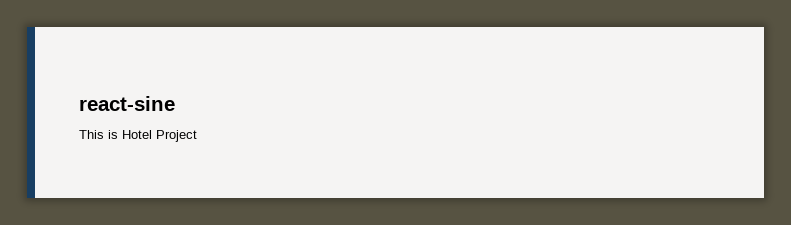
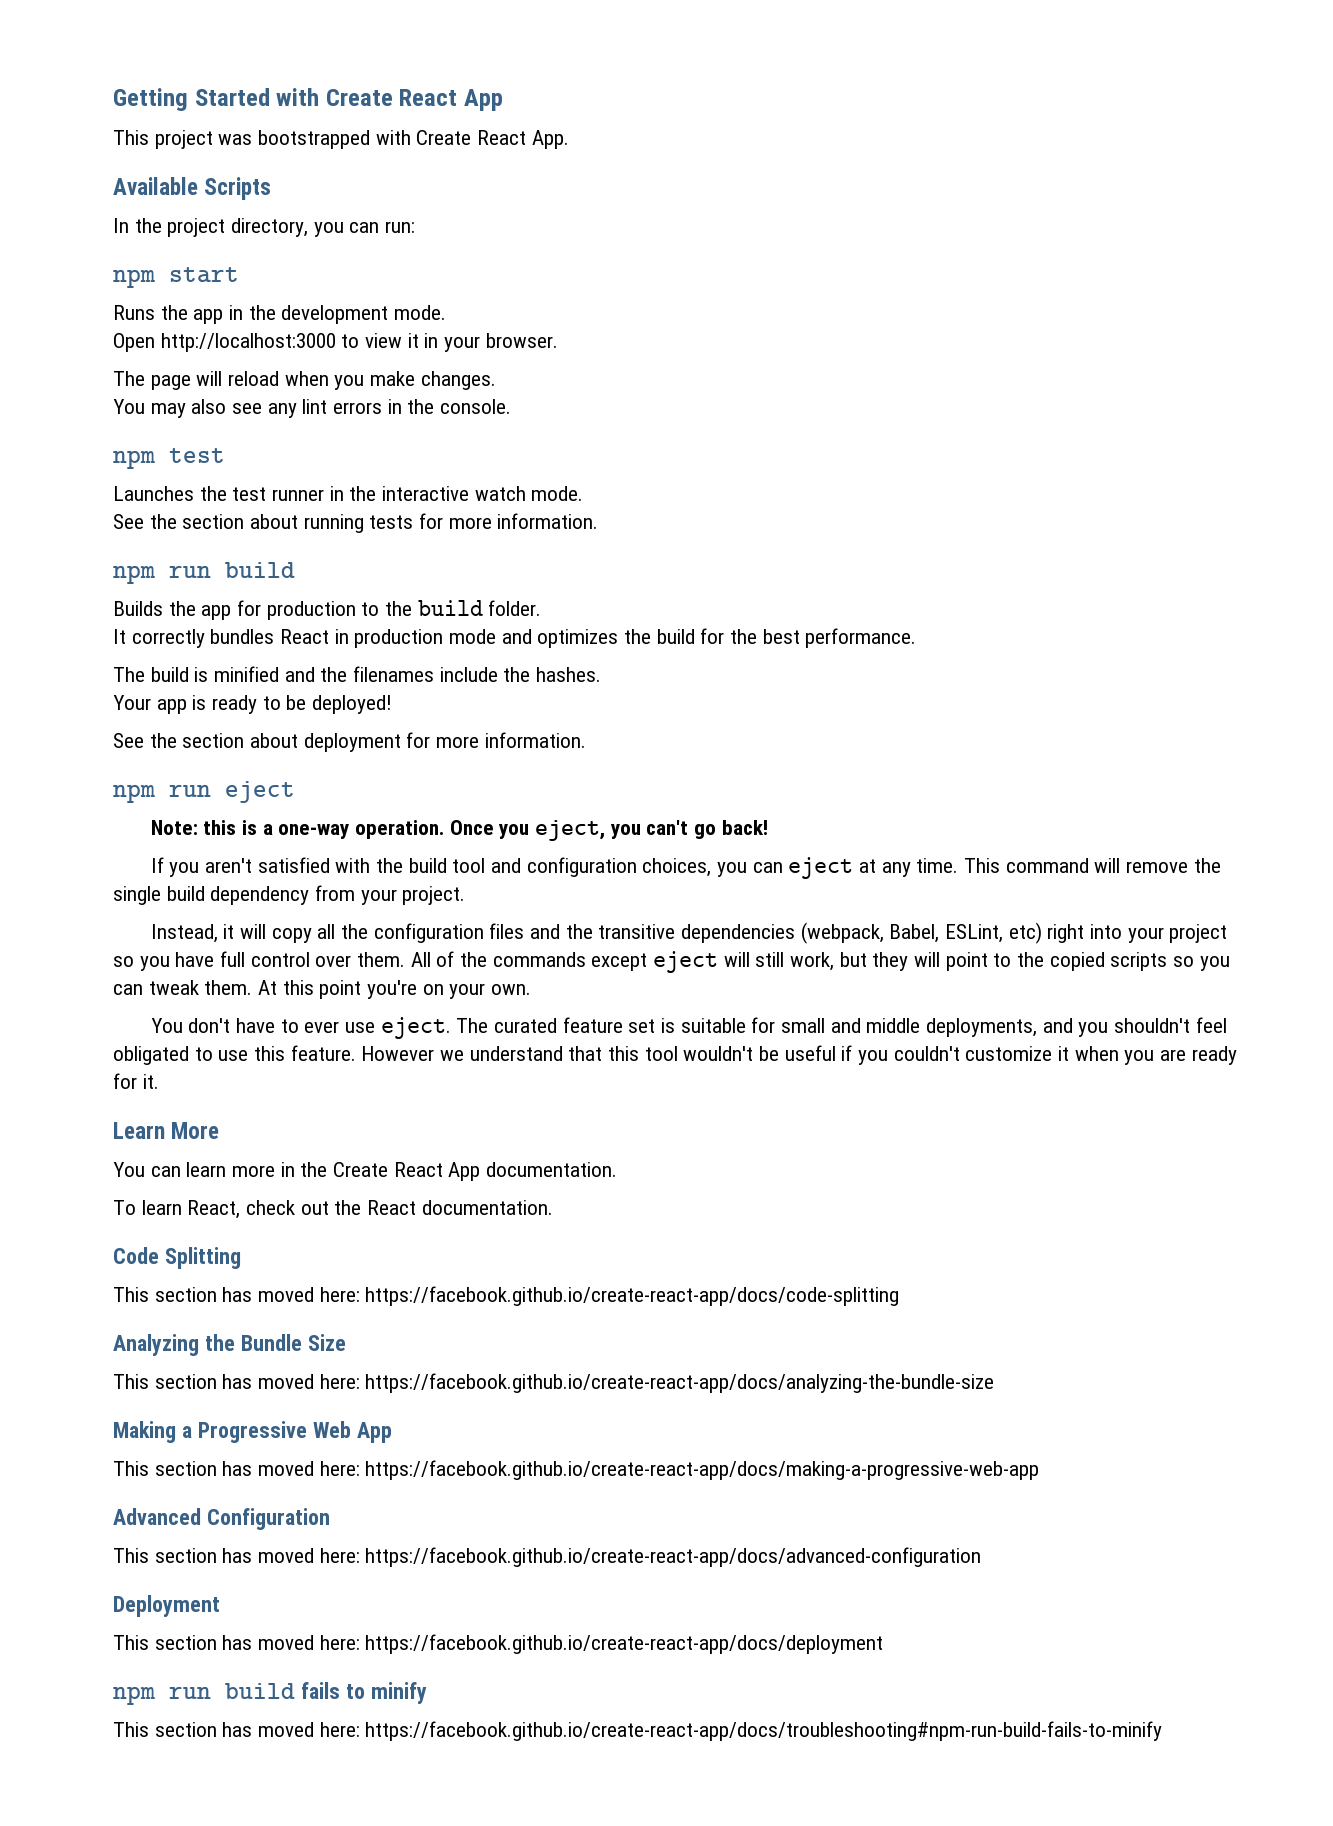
[79,96,175,111] [79,130,197,142] react-sine // This is Hotel Project -> [113,88,504,111] [113,130,569,149] [113,177,272,200] [113,218,416,237] [113,267,239,288] [113,305,447,324] [113,333,558,352] [113,371,496,390] [113,399,512,418] [113,448,225,469] [113,486,584,501] [113,513,599,533] [113,562,295,584] [113,600,542,620] [113,628,917,648] [113,666,602,682] [113,695,393,714] [113,732,586,752] [113,781,295,803] [150,820,768,841] [150,857,1221,879] [113,885,466,905] [150,922,1228,944] [113,951,1230,973] [113,980,532,999] [150,1017,1227,1039] [113,1045,1237,1065] [113,1073,159,1089] [113,1122,220,1139] [113,1162,618,1181] [113,1200,553,1219] [113,1247,241,1269] [113,1286,900,1306] [113,1334,346,1356] [113,1373,995,1393] [113,1421,392,1443] [113,1460,1040,1480] [113,1508,330,1530] [113,1547,982,1567] [113,1595,220,1617] [113,1634,884,1654] [113,1682,427,1705] [113,1721,1163,1741] Getting Started with Create React App // This project was bootstrapped with Create React App. // Available Scripts // In the project directory, you can run: // npm start // Runs the app in the development mode. // Open http://localhost:3000 to view it in your browser. // The page will reload when you make changes. // You may also see any lint errors in the console. // npm test // Launches the test runner in the interactive watch mode. // See the section about running tests for more information. // npm run build // Builds the app for production to the build folder. // It correctly bundles React in production mode and optimizes the build for the best performance. // The build is minified and the filenames include the hashes. // Your app is ready to be deployed! // See the section about deployment for more information. // npm run eject // Note: this is a one-way operation. Once you eject, you can't go back! // If you aren't satisfied with the build tool and configuration choices, you can eject at any time. This command will remove the single build dependency from your project. // Instead, it will copy all the configuration files and the transitive dependencies (webpack, Babel, ESLint, etc) right into your project so you have full control over them. All of the commands except eject will still work, but they will point to the copied scripts so you can tweak them. At this point you're on your own. // You don't have to ever use eject. The curated feature set is suitable for small and middle deployments, and you shouldn't feel obligated to use this feature. However we understand that this tool wouldn't be useful if you couldn't customize it when you are ready for it. // Learn More // You can learn more in the Create React App documentation. // To learn React, check out the React documentation. // Code Splitting // This section has moved here: https://facebook.github.io/create-react-app/docs/code-splitting // Analyzing the Bundle Size // This section has moved here: https://facebook.github.io/create-react-app/docs/analyzing-the-bundle-size // Making a Progressive Web App // This section has moved here: https://facebook.github.io/create-react-app/docs/making-a-progressive-web-app // Advanced Configuration // This section has moved here: https://facebook.github.io/create-react-app/docs/advanced-configuration // Deployment // This section has moved here: https://facebook.github.io/create-react-app/docs/deployment // npm run build fails to minify // This section has moved here: https://facebook.github.io/create-react-app/docs/troubleshooting#npm-run-build-fails-to-minify

